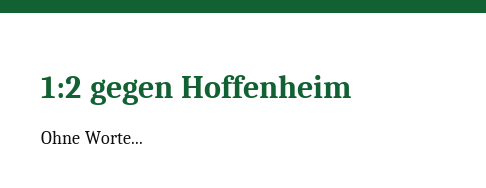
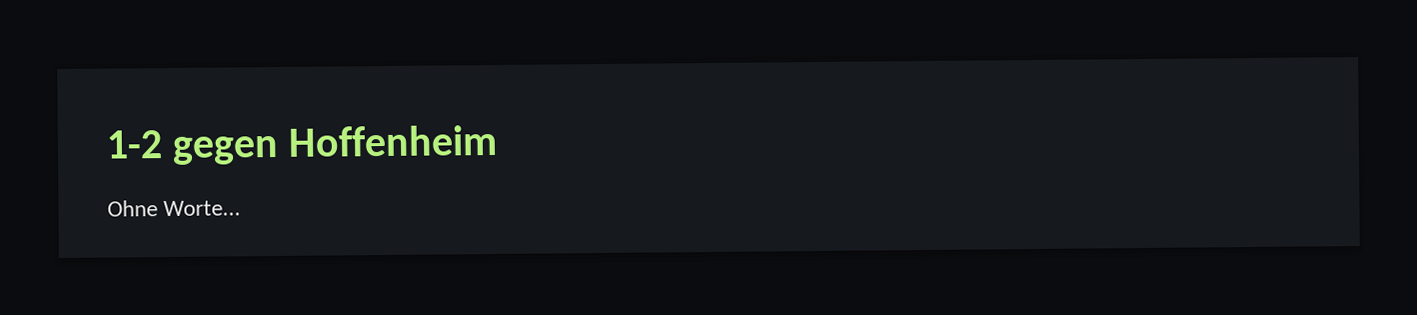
[41,76,81,98] 1:2 -> [106,130,162,159] 1-2

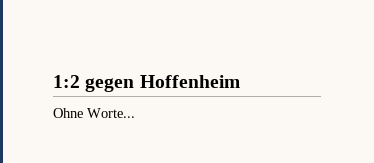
[106,130,162,159] 1-2 -> [53,75,80,88] 1:2

